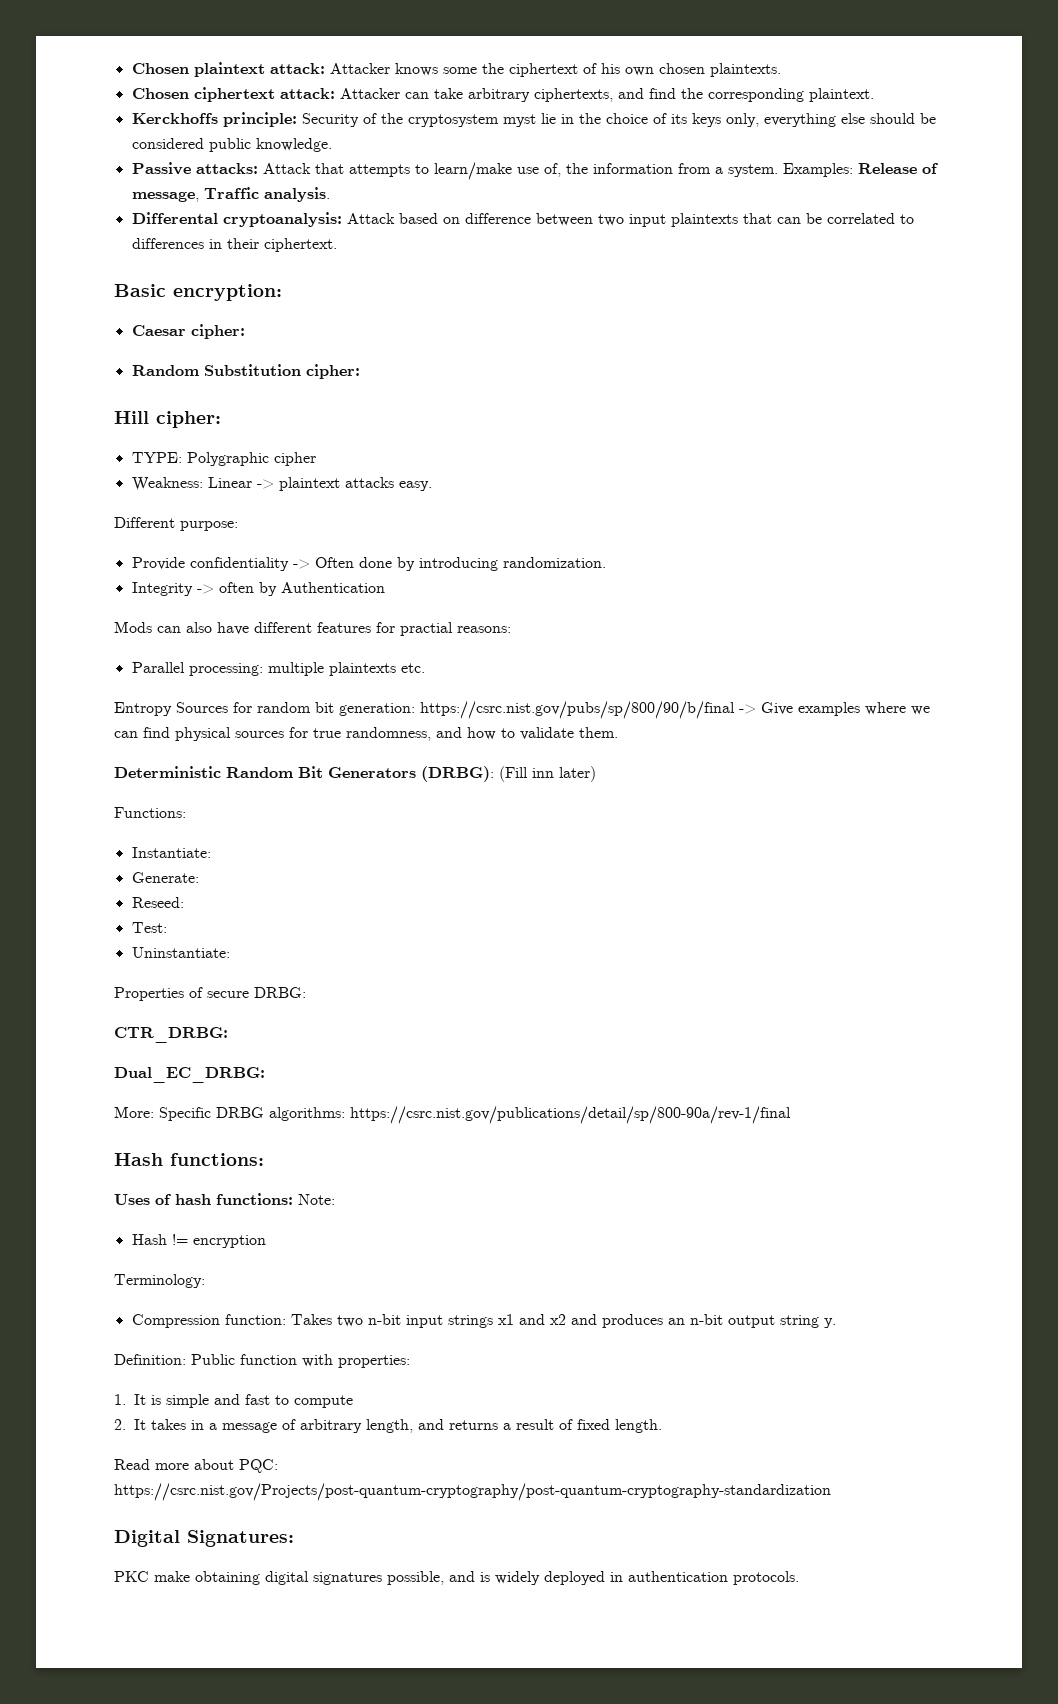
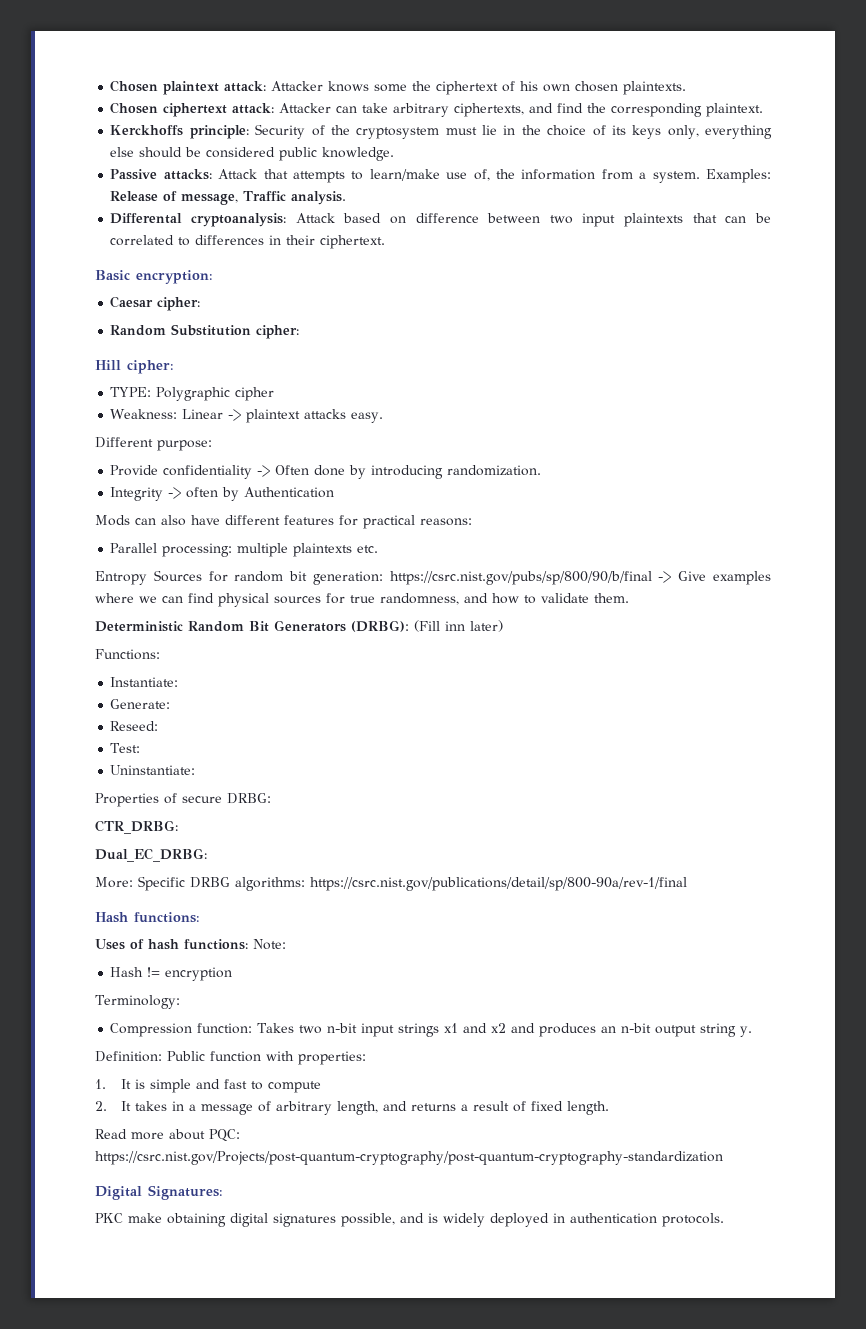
[502,114,536,127] myst -> [445,127,477,135] must
[400,622,453,636] practial -> [363,515,415,529] practical

